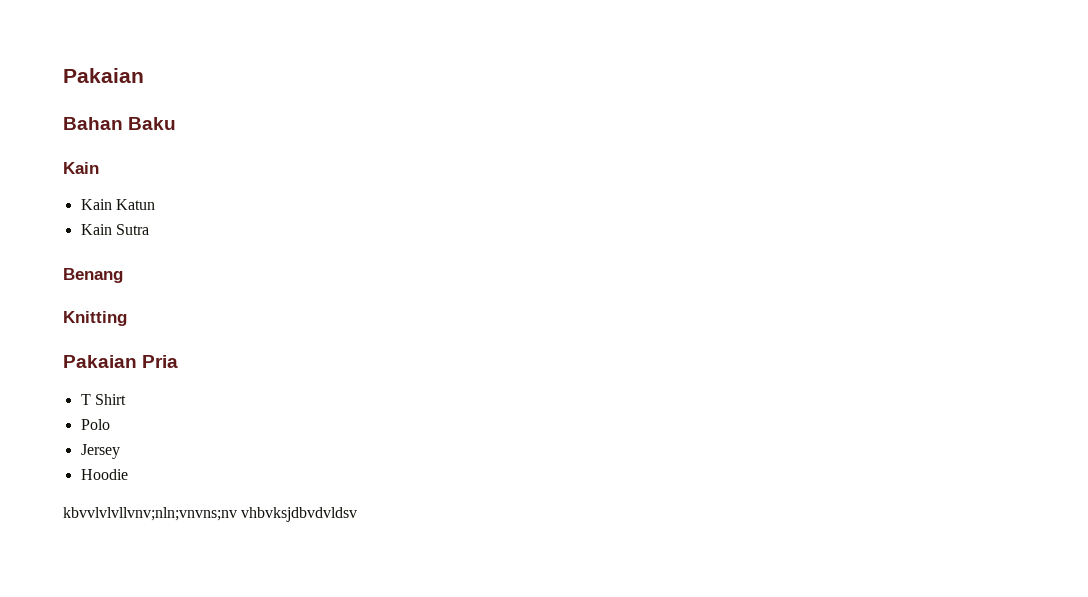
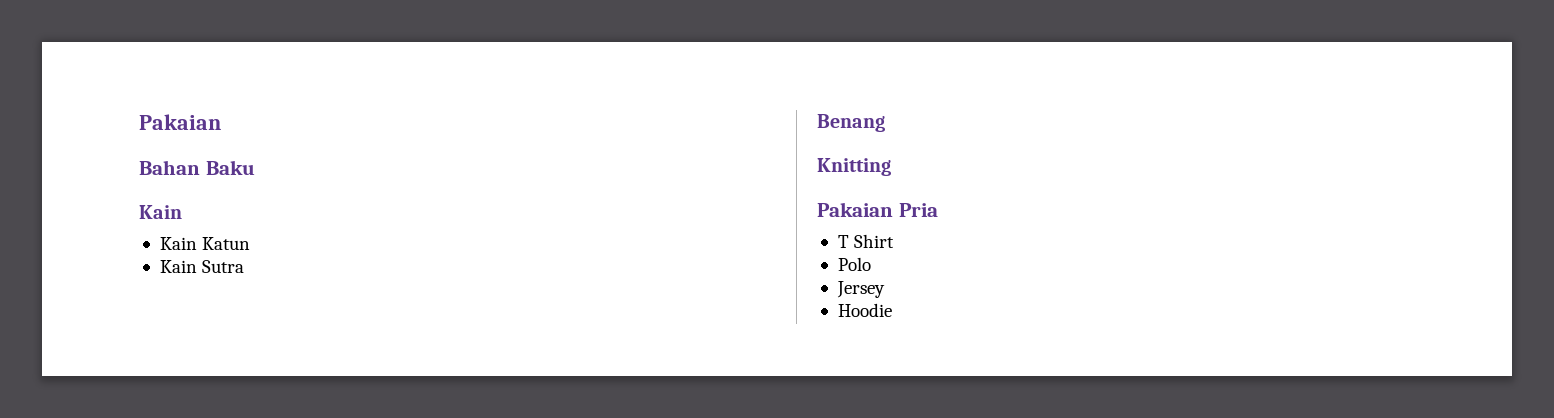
[63,507,358,522] // kbvvlvlvllvnv;nln;vnvns;nv vhbvksjdbvdvldsv -> (892, 310) none

